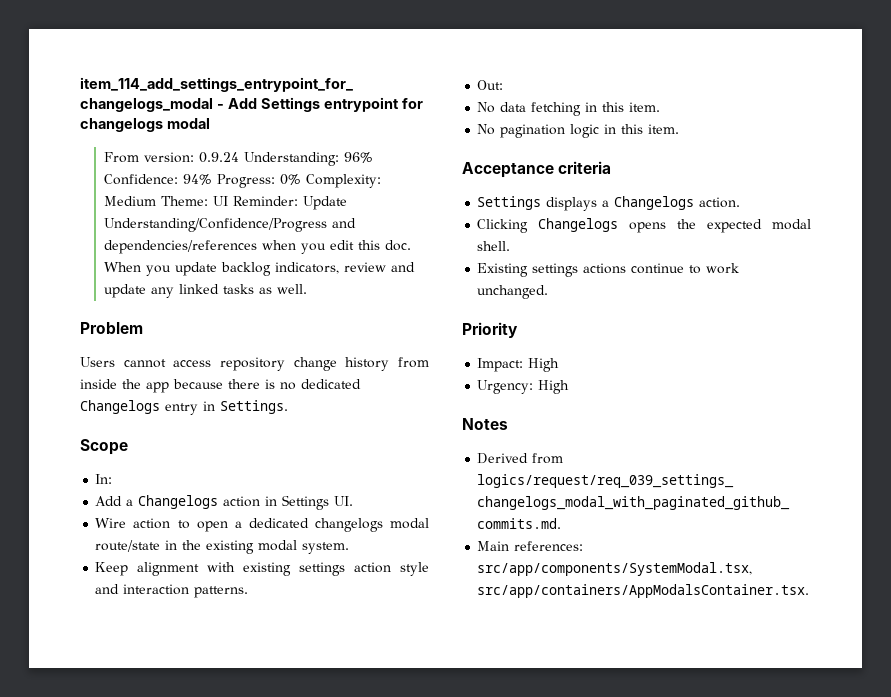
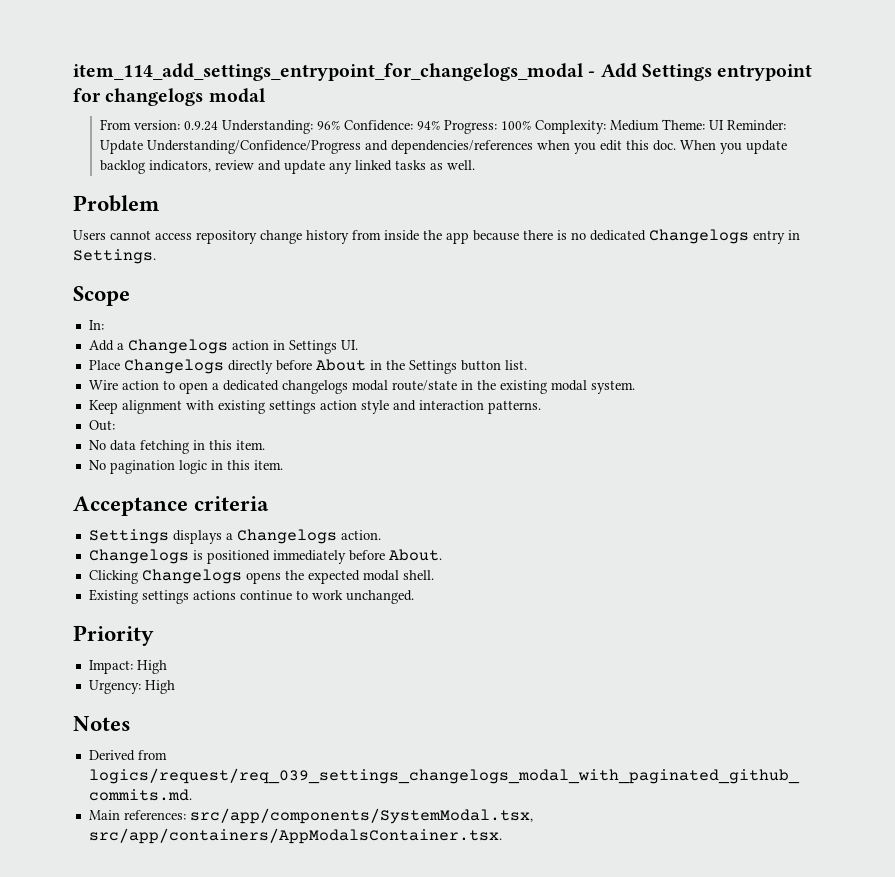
[279,174,301,185] 0% -> [501,120,532,130] 100%
(354, 501) none -> [88,359,527,374] // Place Changelogs directly before About in the Settings button list.
(741, 202) none -> [88,549,442,564] // Changelogs is positioned immediately before About.

